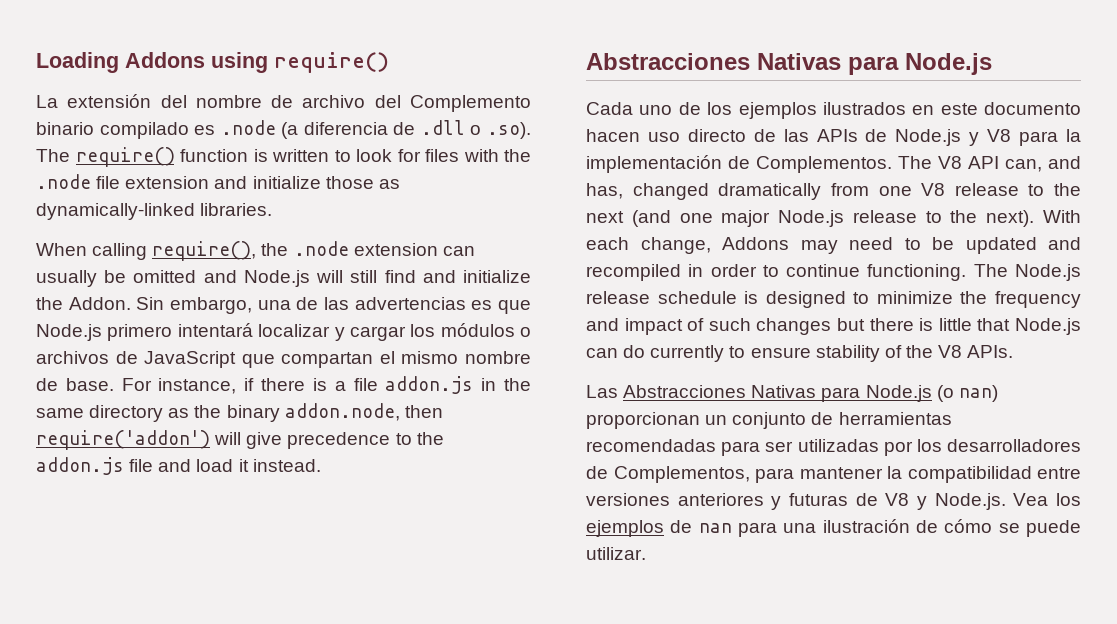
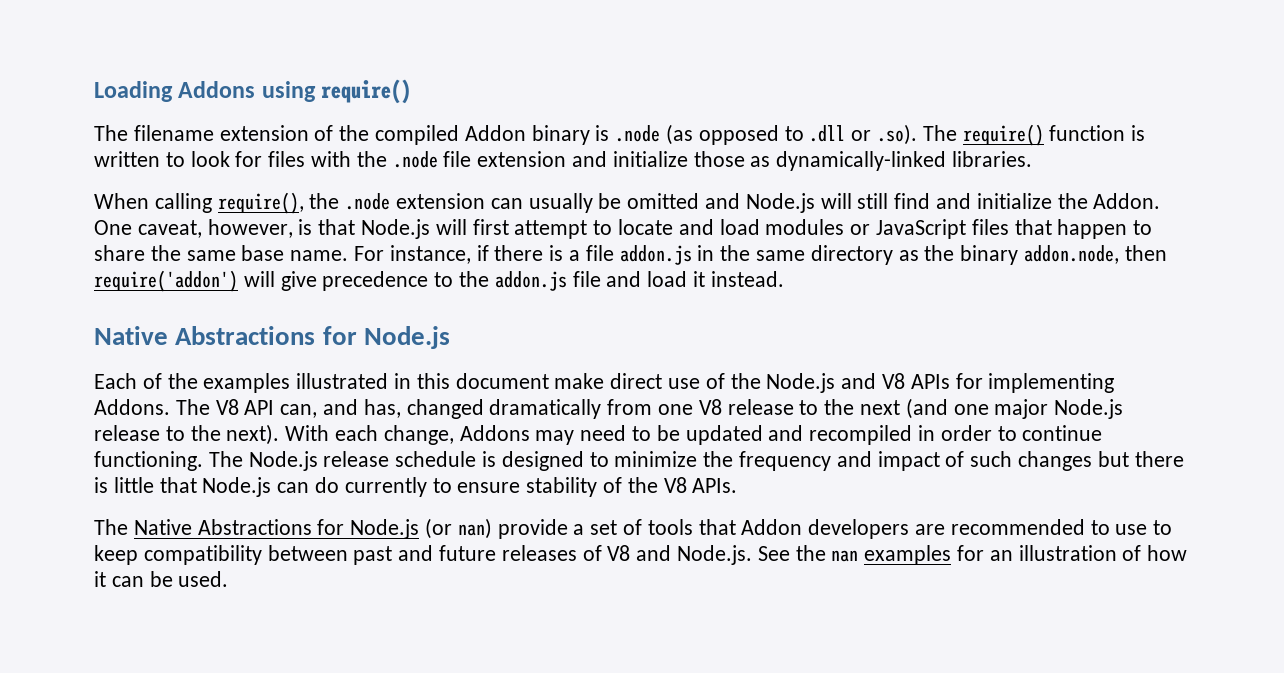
[36,94,531,112] [36,120,482,139] La extensión del nombre de archivo del Complemento binario compilado es .node (a diferencia de .dll o -> [94,124,872,145] The filename extension of the compiled Addon binary is .node (as opposed to .dll or
[136,297,531,314] [36,323,531,341] [36,351,531,368] [36,378,114,391] Sin embargo, una de las advertencias es que Node.js primero intentará localizar y cargar los módulos o archivos de JavaScript que compartan el mismo nombre de base. -> [94,219,1153,239] [94,245,349,261] One caveat, however, is that Node.js will first attempt to locate and load modules or JavaScript files that happen to share the same base name.
[586,53,992,75] [586,102,1081,119] [586,129,1081,146] [586,155,892,173] Abstracciones Nativas para Node.js // Cada uno de los ejemplos ilustrados en este documento hacen uso directo de las APIs de Node.js y V8 para la implementación de Complementos. -> [94,326,450,349] [94,373,1115,393] [94,399,170,415] Native Abstractions for Node.js // Each of the examples illustrated in this document make direct use of the Node.js and V8 APIs for implementing Addons.
[586,385,998,402] [586,412,952,429] [586,439,1081,456] [586,466,1081,483] [586,493,1081,510] [586,519,1081,537] [586,547,646,560] Las Abstracciones Nativas para Node.js (o nan) proporcionan un conjunto de herramientas recomendadas para ser utilizadas por los desarrolladores de Complementos, para mantener la compatibilidad entre versiones anteriores y futuras de V8 y Node.js. Vea los ejemplos de nan para una ilustración de cómo se puede utilizar. -> [94,518,1173,539] [94,545,1188,565] [94,571,229,587] The Native Abstractions for Node.js (or nan) provide a set of tools that Addon developers are recommended to use to keep compatibility between past and future releases of V8 and Node.js. See the nan examples for an illustration of how it can be used.

